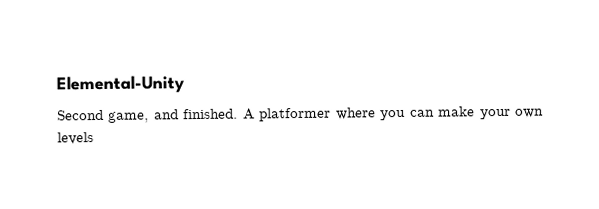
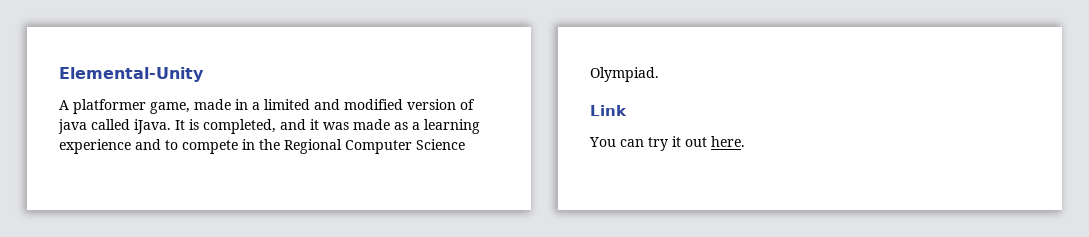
[57,106,544,123] [57,132,94,145] Second game, and finished. A platformer where you can make your own levels -> [59,99,475,114] [58,119,480,134] [59,139,465,154] [590,67,659,82] [590,105,627,116] [589,136,745,151] A platformer game, made in a limited and modified version of java called iJava. It is completed, and it was made as a learning experience and to compete in the Regional Computer Science Olympiad. // Link // You can try it out here.

